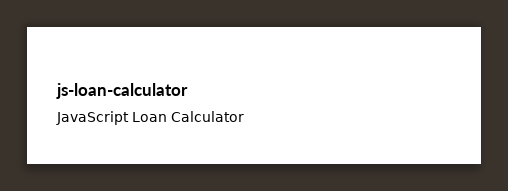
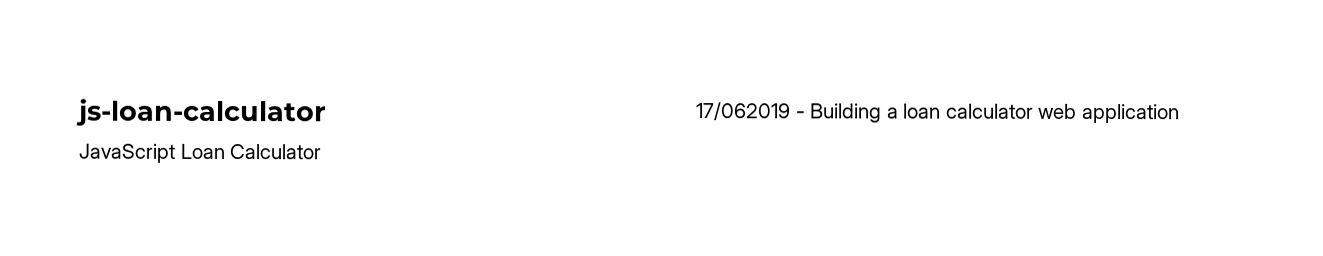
(244, 116) none -> [696,102,1180,124] // 17/062019 - Building a loan calculator web application

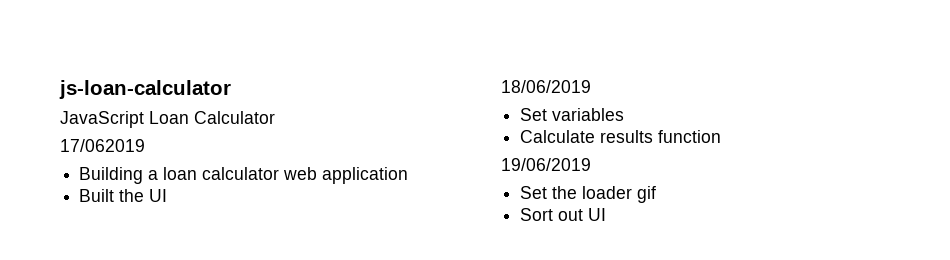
[795,111,806,119] - -> (145, 145) //
(1180, 113) none -> [79,189,168,202] [501,80,591,93] [520,108,625,121] [520,130,722,143] [501,158,591,171] [520,186,657,203] [520,208,607,221] // Built the UI // 18/06/2019 // Set variables // Calculate results function // 19/06/2019 // Set the loader gif // Sort out UI

